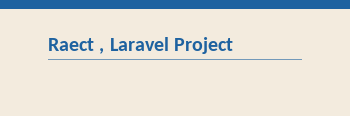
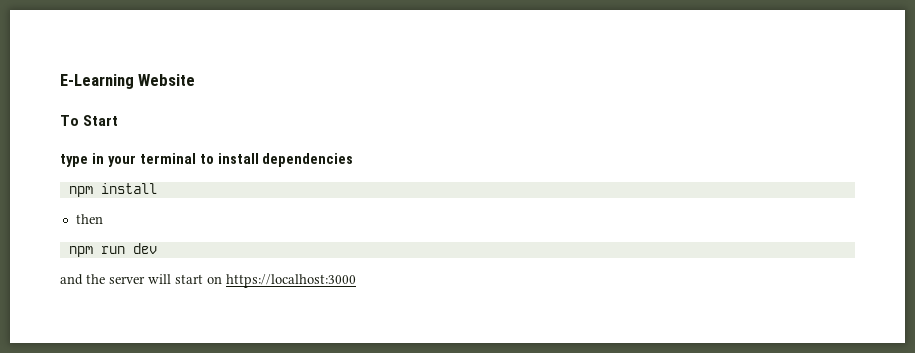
[48,37,233,54] Raect , Laravel Project -> [60,74,196,89] [60,115,119,126] [60,153,354,167] [68,183,157,197] [75,214,103,224] [68,243,157,257] [60,274,356,288] E-Learning Website // To Start // type in your terminal to install dependencies // npm install // then // npm run dev // and the server will start on https://localhost:3000

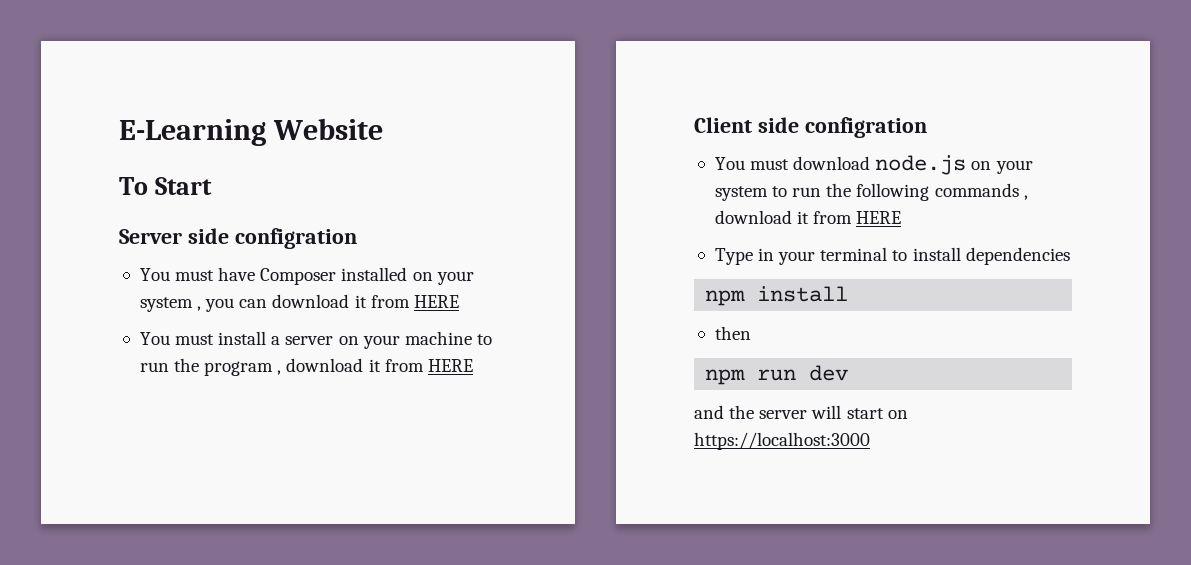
[60,154,88,167] type -> [119,228,357,249] [139,267,474,285] [139,294,459,312] [139,331,492,349] [139,358,473,376] [694,117,927,138] [714,155,1033,175] [714,183,1028,201] [714,210,902,224] [714,248,753,265] Server side configration // You must have Composer installed on your system , you can download it from HERE // You must install a server on your machine to run the program , download it from HERE // Client side configration // You must download node.js on your system to run the following commands , download it from HERE // Type

